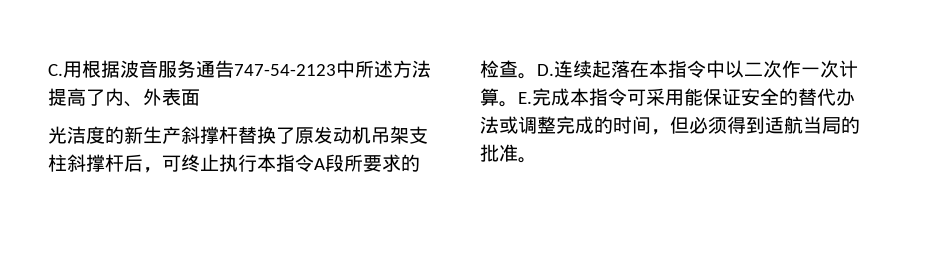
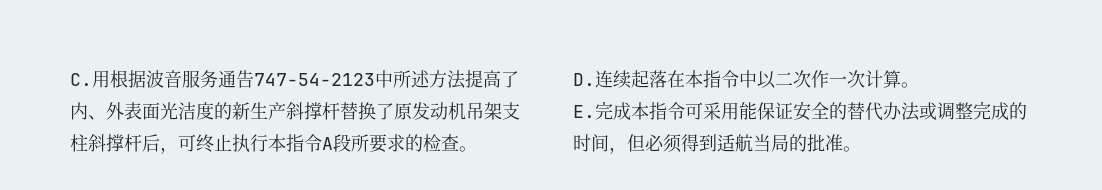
(200, 97) // -> (160, 111) none
(537, 76) none -> (477, 149) //
(518, 104) none -> (919, 85) //

